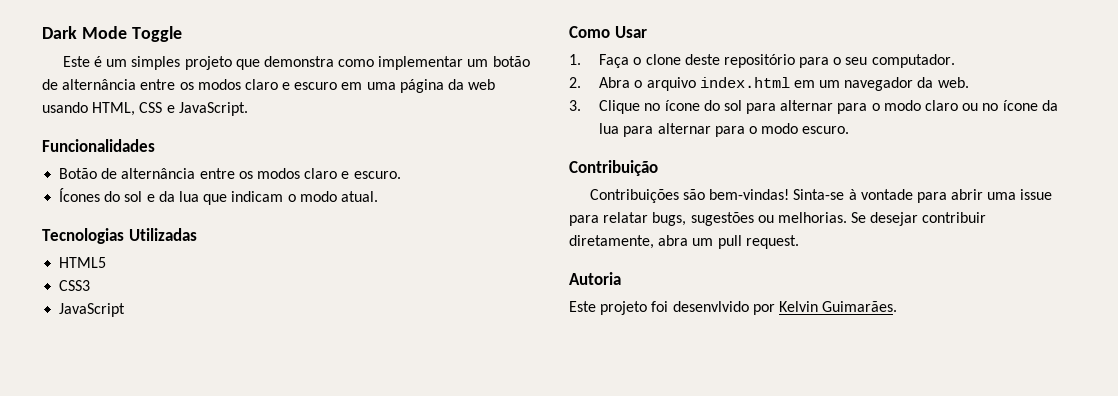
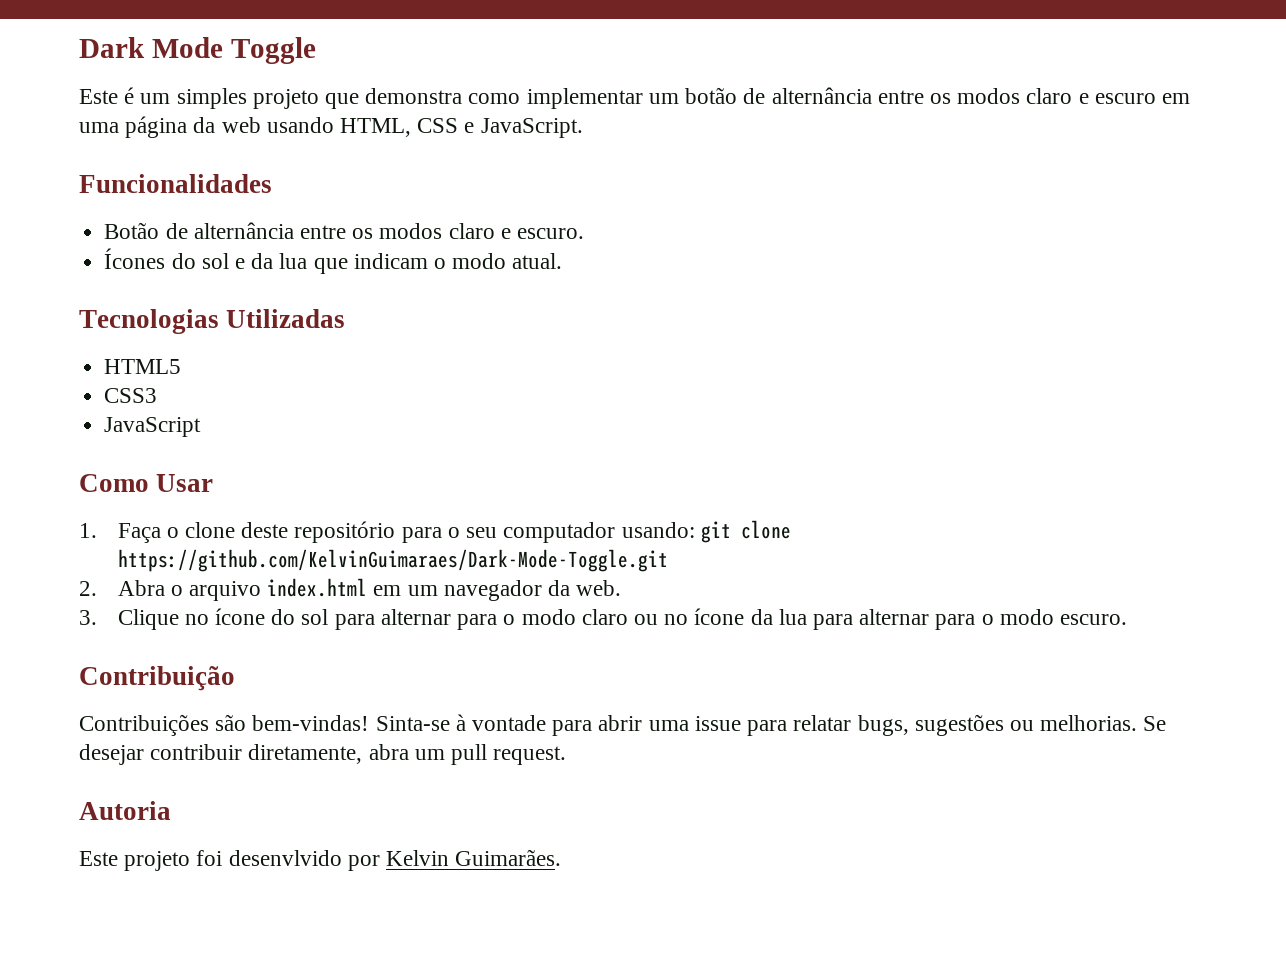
[871,54,955,68] computador. -> [503,520,791,543] [117,549,668,572] computador usando: git clone https://github.com/KelvinGuimaraes/Dark-Mode-Toggle.git

